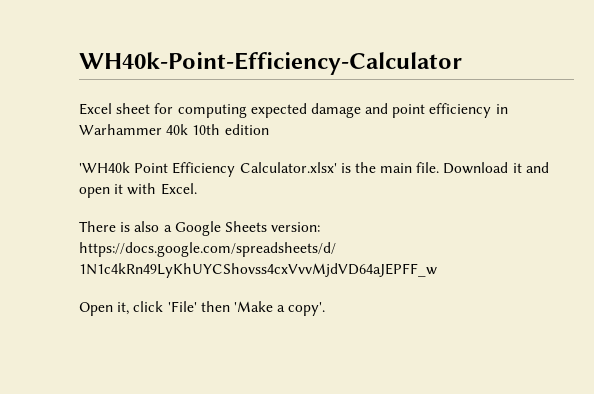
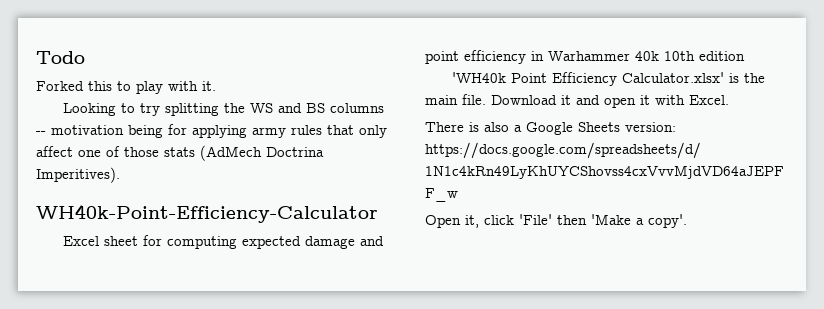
(79, 63) none -> [36,51,85,64] [36,81,216,94] [63,103,385,116] [36,124,387,138] [36,145,324,161] [36,167,120,183] Todo // Forked this to play with it. // Looking to try splitting the WS and BS columns -- motivation being for applying army rules that only affect one of those stats (AdMech Doctrina Imperitives). //

